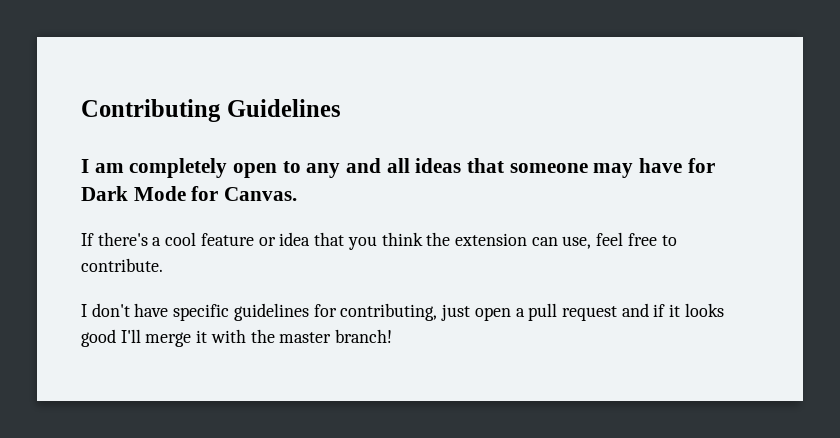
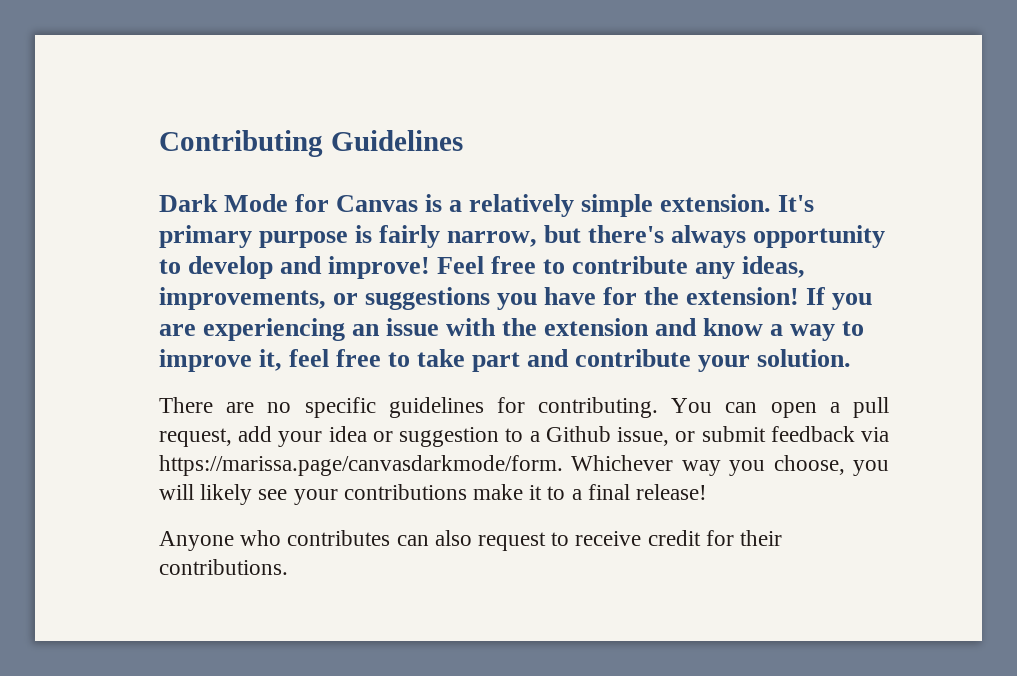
[81,158,715,178] [81,186,298,201] [81,232,677,250] [81,258,163,272] [81,303,724,321] [81,329,393,347] I am completely open to any and all ideas that someone may have for Dark Mode for Canvas. // If there's a cool feature or idea that you think the extension can use, feel free to contribute. // I don't have specific guidelines for contributing, just open a pull request and if it looks good I'll merge it with the master branch! -> [159,194,815,217] [159,225,886,248] [159,256,806,279] [159,287,873,310] [159,318,865,341] [159,349,852,372] [159,397,889,418] [159,426,890,447] [159,455,889,476] [159,484,708,505] [159,530,783,551] [159,559,288,575] Dark Mode for Canvas is a relatively simple extension. It's primary purpose is fairly narrow, but there's always opportunity to develop and improve! Feel free to contribute any ideas, improvements, or suggestions you have for the extension! If you are experiencing an issue with the extension and know a way to improve it, feel free to take part and contribute your solution. // There are no specific guidelines for contributing. You can open a pull request, add your idea or suggestion to a Github issue, or submit feedback via https://marissa.page/canvasdarkmode/form. Whichever way you choose, you will likely see your contributions make it to a final release! // Anyone who contributes can also request to receive credit for their contributions.

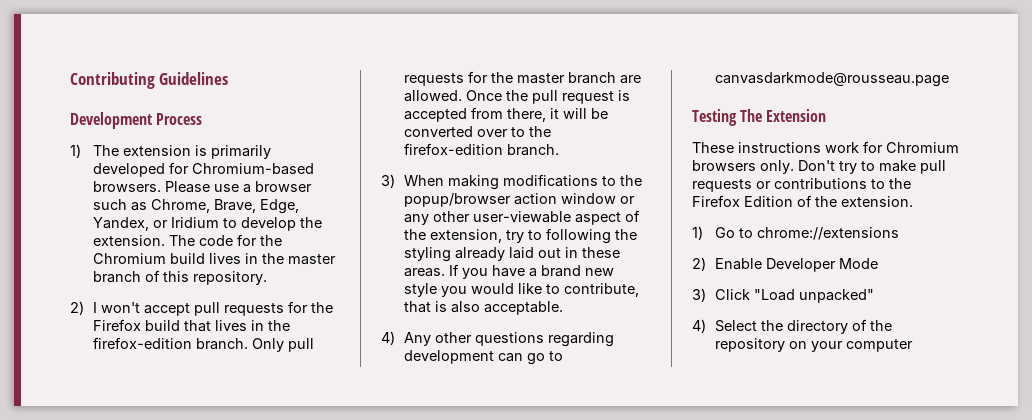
[159,194,815,217] [159,225,886,248] [159,256,806,279] [159,287,873,310] [159,318,865,341] [159,349,852,372] [159,397,889,418] [159,426,890,447] [159,455,889,476] [159,484,708,505] [159,530,783,551] [159,559,288,575] Dark Mode for Canvas is a relatively simple extension. It's primary purpose is fairly narrow, but there's always opportunity to develop and improve! Feel free to contribute any ideas, improvements, or suggestions you have for the extension! If you are experiencing an issue with the extension and know a way to improve it, feel free to take part and contribute your solution. // There are no specific guidelines for contributing. You can open a pull request, add your idea or suggestion to a Github issue, or submit feedback via https://marissa.page/canvasdarkmode/form. Whichever way you choose, you will likely see your contributions make it to a final release! // Anyone who contributes can also request to receive credit for their contributions. -> [70,112,203,129] [70,144,272,159] [93,162,315,177] [93,181,313,193] [93,199,300,214] [93,217,323,231] [93,234,283,246] [93,253,337,265] [93,270,268,285] [70,301,334,316] [93,319,291,332] [93,337,315,352] [404,71,642,86] [404,90,631,104] [404,107,609,122] [404,126,552,137] [404,143,560,156] [381,174,643,190] [404,193,636,207] [404,210,641,225] [404,228,638,244] [404,247,621,262] [404,264,615,279] [404,283,640,297] [404,301,564,315] [381,331,615,347] [404,350,564,365] [715,72,950,87] [692,109,827,126] [692,141,959,153] [692,160,946,174] [692,178,911,192] [692,195,913,207] [692,226,900,240] [692,257,879,272] [692,288,875,303] [692,319,893,334] [715,338,914,352] Development Process // 1) The extension is primarily developed for Chromium-based browsers. Please use a browser such as Chrome, Brave, Edge, Yandex, or Iridium to develop the extension. The code for the Chromium build lives in the master branch of this repository. // 2) I won't accept pull requests for the Firefox build that lives in the firefox-edition branch. Only pull requests for the master branch are allowed. Once the pull request is accepted from there, it will be converted over to the firefox-edition branch. // 3) When making modifications to the popup/browser action window or any other user-viewable aspect of the extension, try to following the styling already laid out in these areas. If you have a brand new style you would like to contribute, that is also acceptable. // 4) Any other questions regarding development can go to canvasdarkmode@rousseau.page // Testing The Extension // These instructions work for Chromium browsers only. Don't try to make pull requests or contributions to the Firefox Edition of the extension. // 1) Go to chrome://extensions // 2) Enable Developer Mode // 3) Click "Load unpacked" // 4) Select the directory of the repository on your computer

